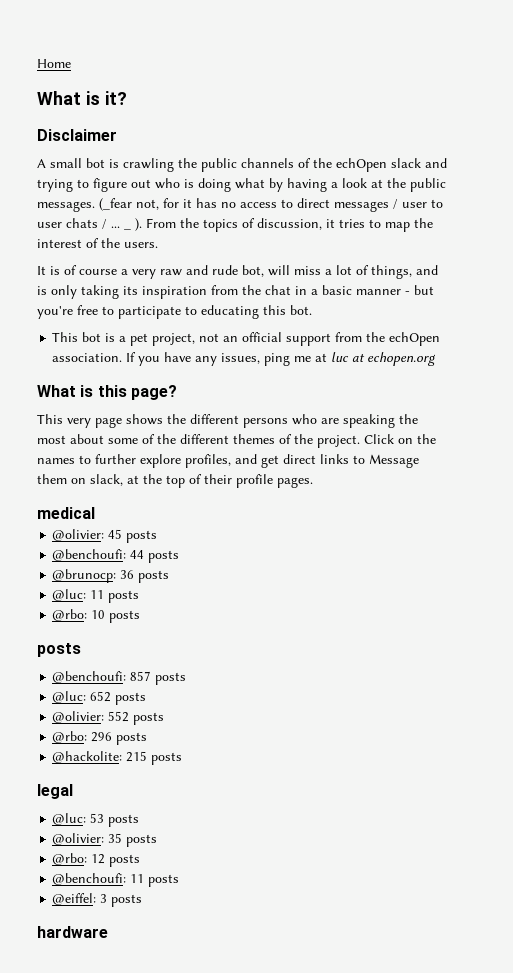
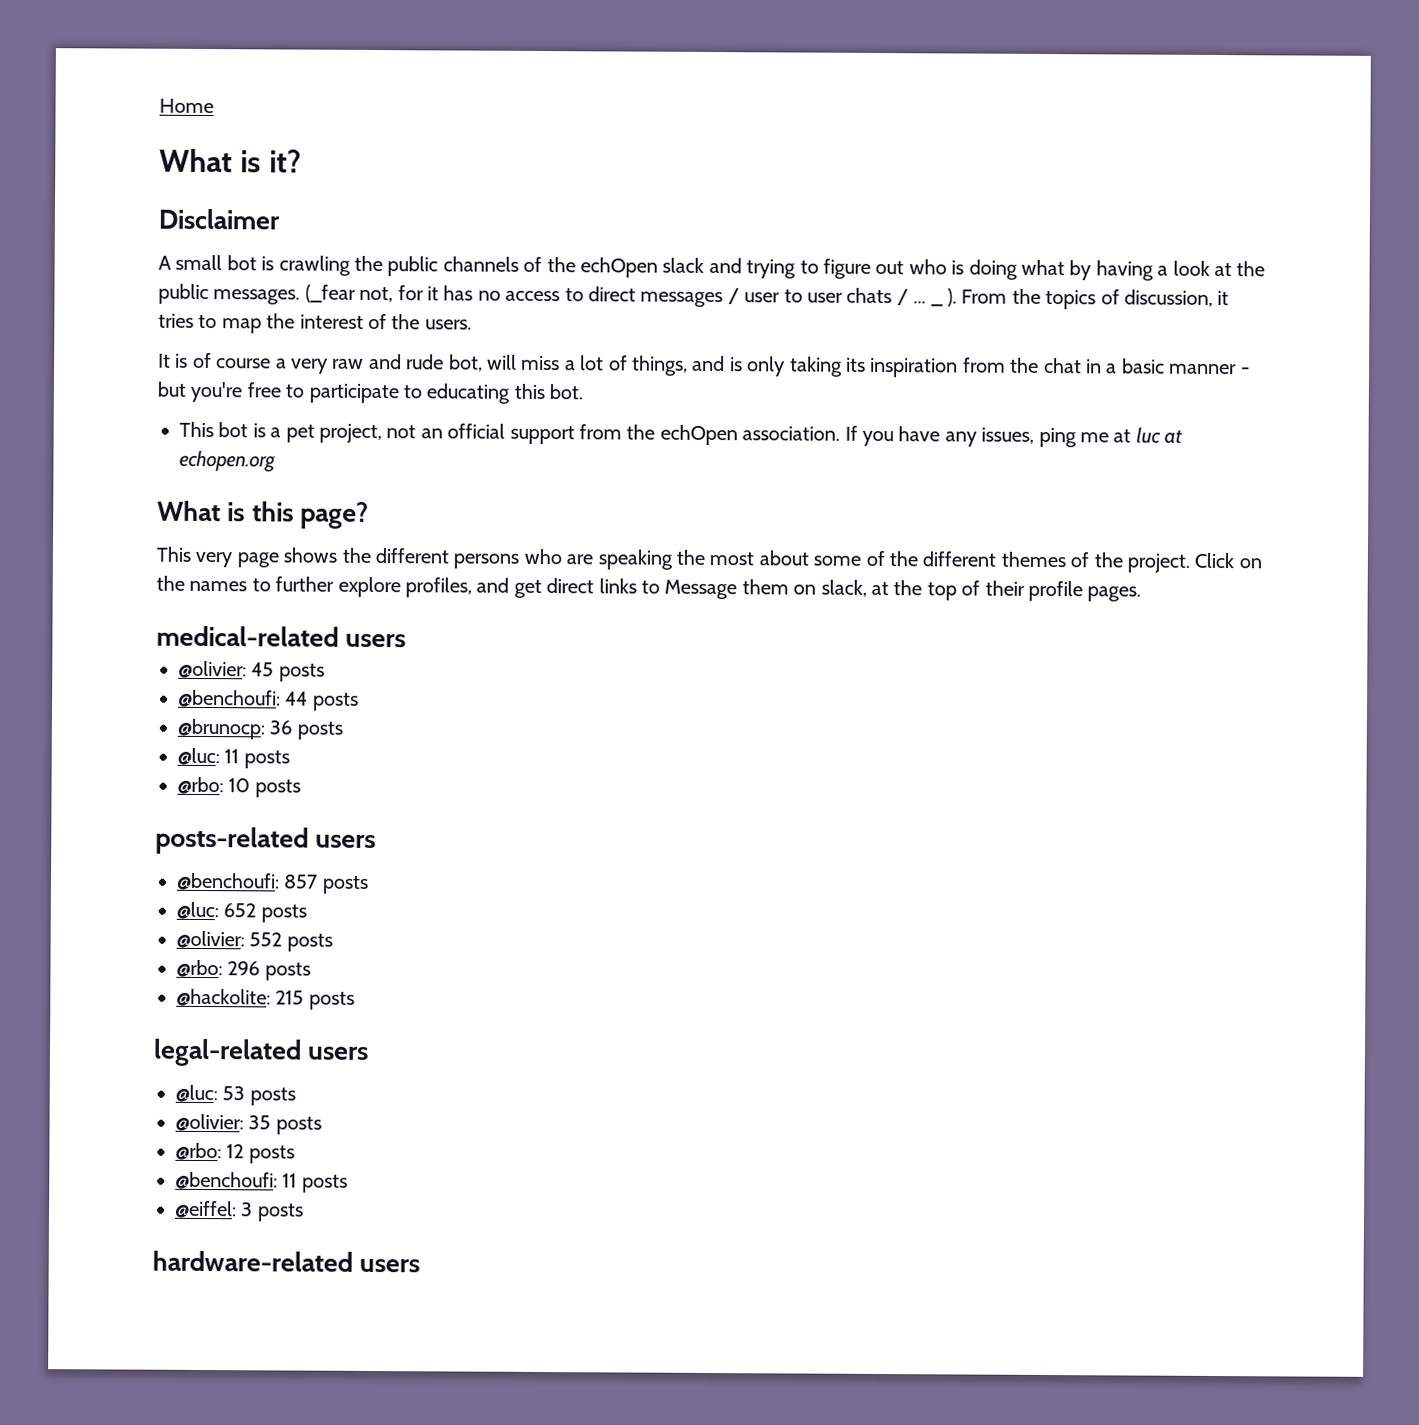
[37,507,95,519] medical -> [156,625,407,648] medical-related users
[37,643,81,657] posts -> [155,826,377,855] posts-related users
[37,784,73,799] legal -> [153,1038,370,1067] legal-related users
[37,926,108,938] hardware -> [152,1250,421,1273] hardware-related users

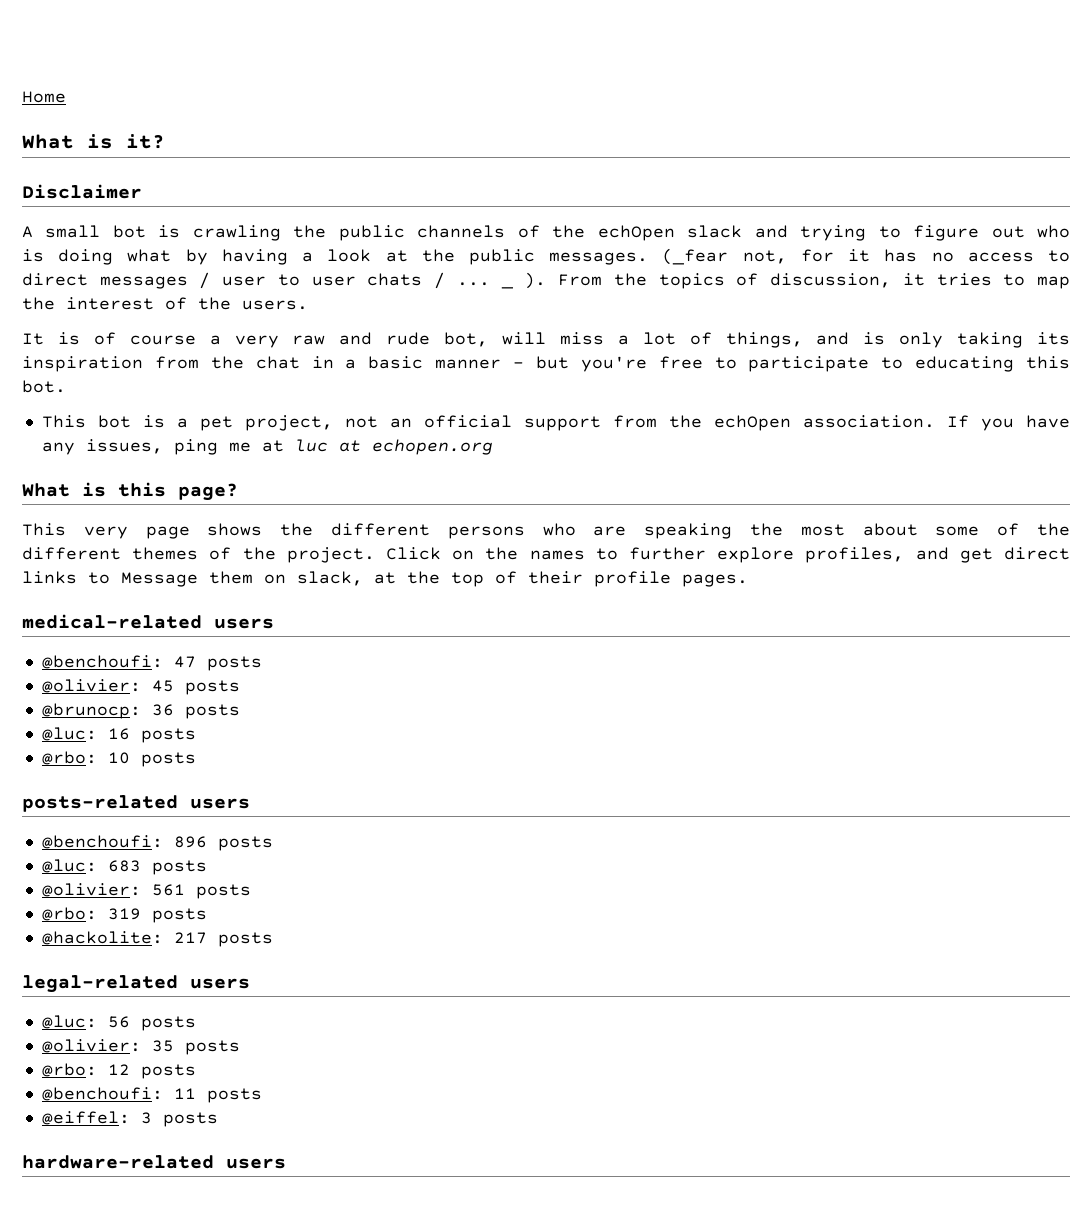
(407, 640) none -> [41,655,262,671] // @benchoufi: 47 posts
[178,689,359,711] // @benchoufi: 44 posts -> (240, 687) none
[224,749,240,764] 11 -> [107,728,130,740] 16
[283,874,369,894] [176,901,307,923] [176,930,333,952] [176,959,261,978] 857 posts // @luc: 652 posts // @olivier: 552 posts // @rbo: 296 -> [173,836,273,851] [41,859,207,875] [41,883,251,899] [41,907,141,921] 896 posts // @luc: 683 posts // @olivier: 561 posts // @rbo: 319
[275,990,305,1005] 215 -> [173,932,207,944] 217
[222,1086,246,1101] 53 -> [107,1016,130,1028] 56

